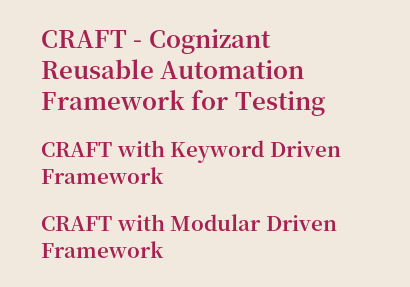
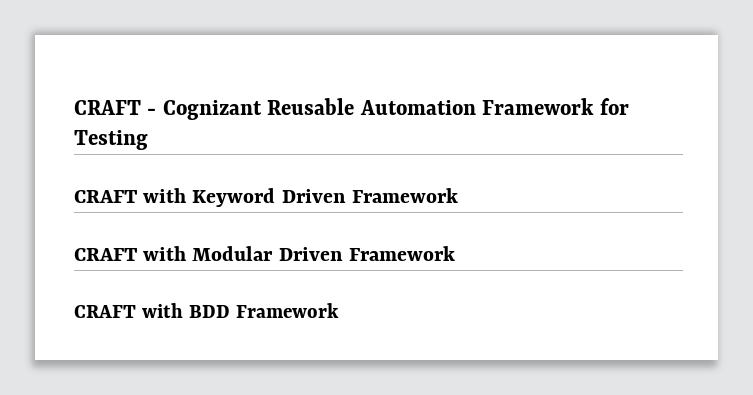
(164, 249) none -> [74,303,339,318] // CRAFT with BDD Framework

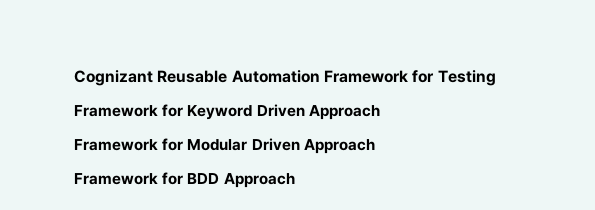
[74,100,157,115] CRAFT - -> (74, 78) none
[74,188,187,203] CRAFT with -> [74,104,184,117] Framework for
[351,188,458,203] [74,246,187,261] Framework // CRAFT with -> [308,105,380,120] [74,138,184,151] Approach // Framework for
[348,246,455,261] [74,303,339,318] Framework // CRAFT with BDD Framework -> [303,139,375,154] [74,172,295,188] Approach // Framework for BDD Approach

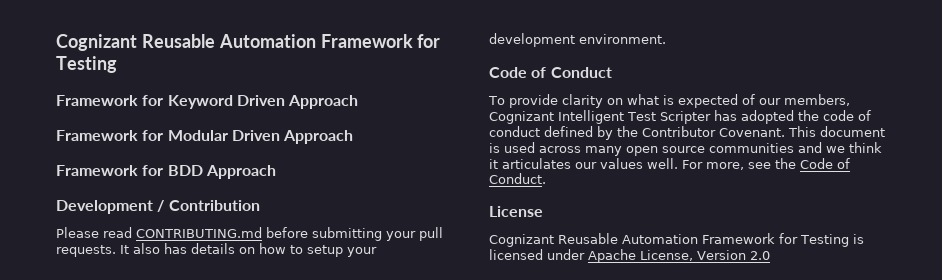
(295, 180) none -> [56,200,260,214] [56,227,443,241] [56,243,377,257] [489,33,666,47] [489,67,612,78] [488,94,850,108] [489,110,871,124] [489,126,885,140] [489,142,882,156] [489,158,850,170] [489,173,546,184] [489,206,543,217] [489,233,864,247] [489,249,770,263] // Development / Contribution // Please read CONTRIBUTING.md before submitting your pull requests. It also has details on how to setup your development environment. // Code of Conduct // To provide clarity on what is expected of our members, Cognizant Intelligent Test Scripter has adopted the code of conduct defined by the Contributor Covenant. This document is used across many open source communities and we think it articulates our values well. For more, see the Code of Conduct. // License // Cognizant Reusable Automation Framework for Testing is licensed under Apache License, Version 2.0

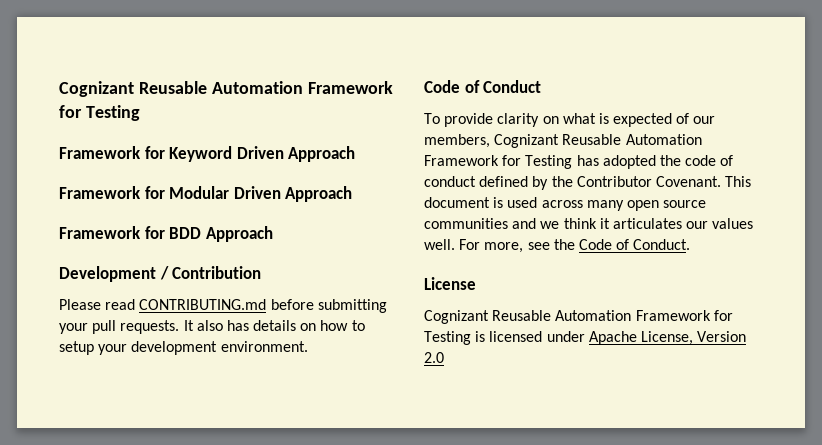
[558,110,711,124] Intelligent Test Scripter -> [562,134,702,145] [424,155,573,169] Reusable Automation Framework for Testing

